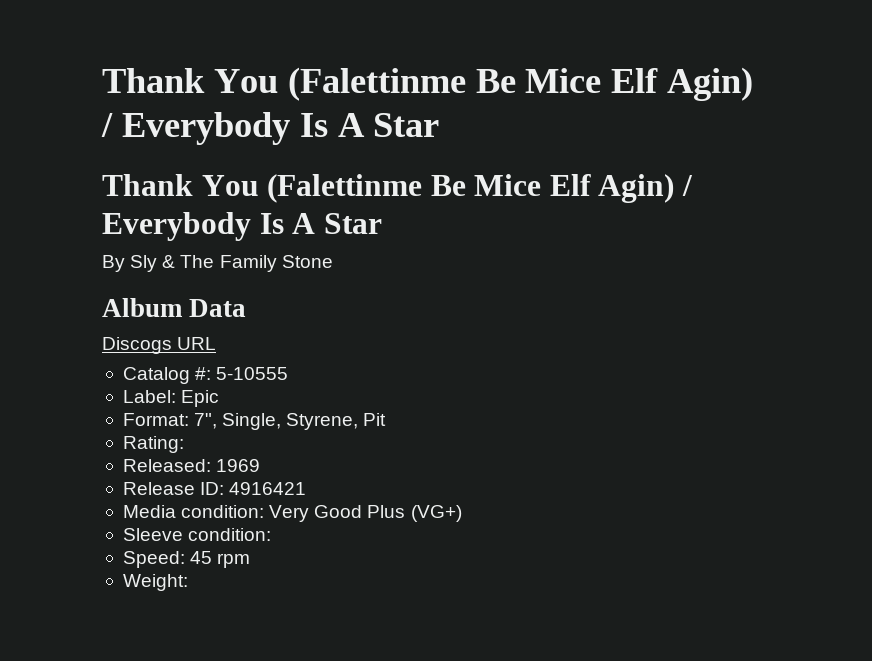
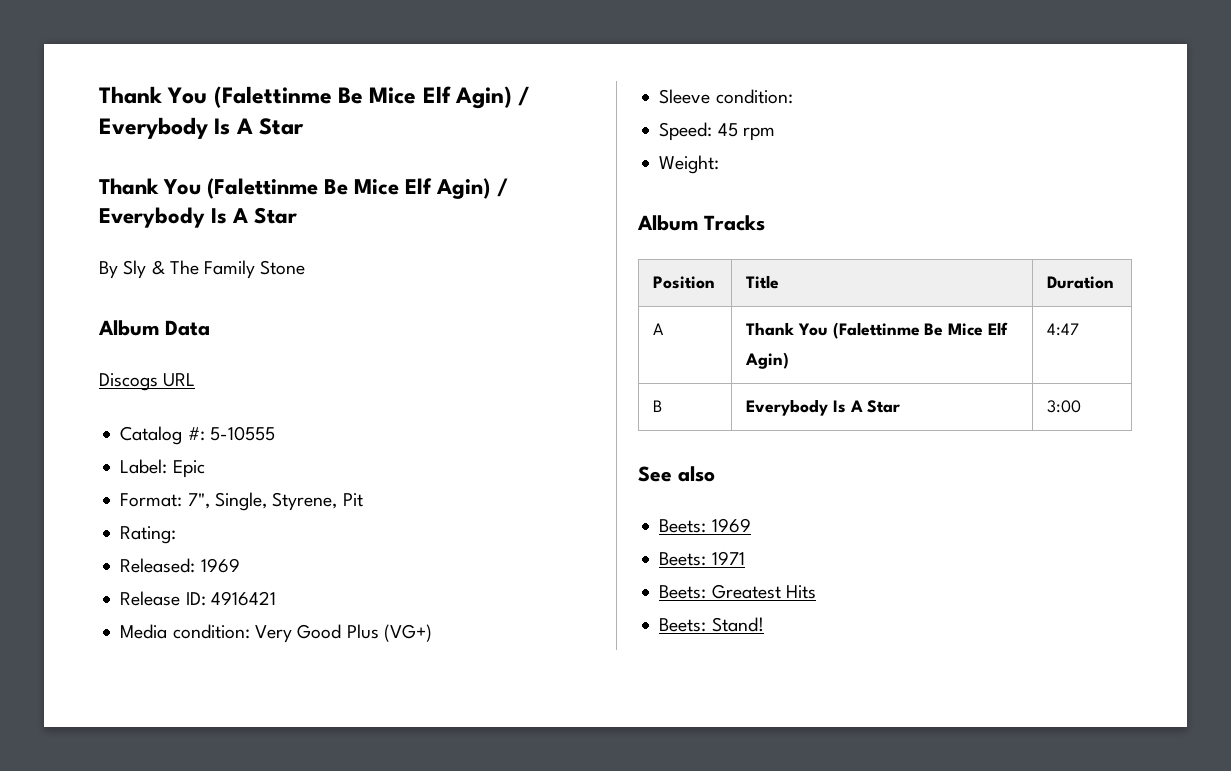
(188, 582) none -> [637,215,765,231] [653,276,716,289] [746,275,780,289] [1047,276,1115,289] [653,323,665,335] [746,322,1008,339] [745,352,790,369] [1047,323,1080,336] [653,400,663,412] [746,399,901,416] [1047,400,1082,413] [638,466,715,482] [659,518,751,533] [659,551,745,566] [659,584,816,599] [659,617,764,632] // Album Tracks // Position | Title | Duration // A | Thank You (Falettinme Be Mice Elf Agin) | 4:47 // B | Everybody Is A Star | 3:00 // See also // Beets: 1969 // Beets: 1971 // Beets: Greatest Hits // Beets: Stand!

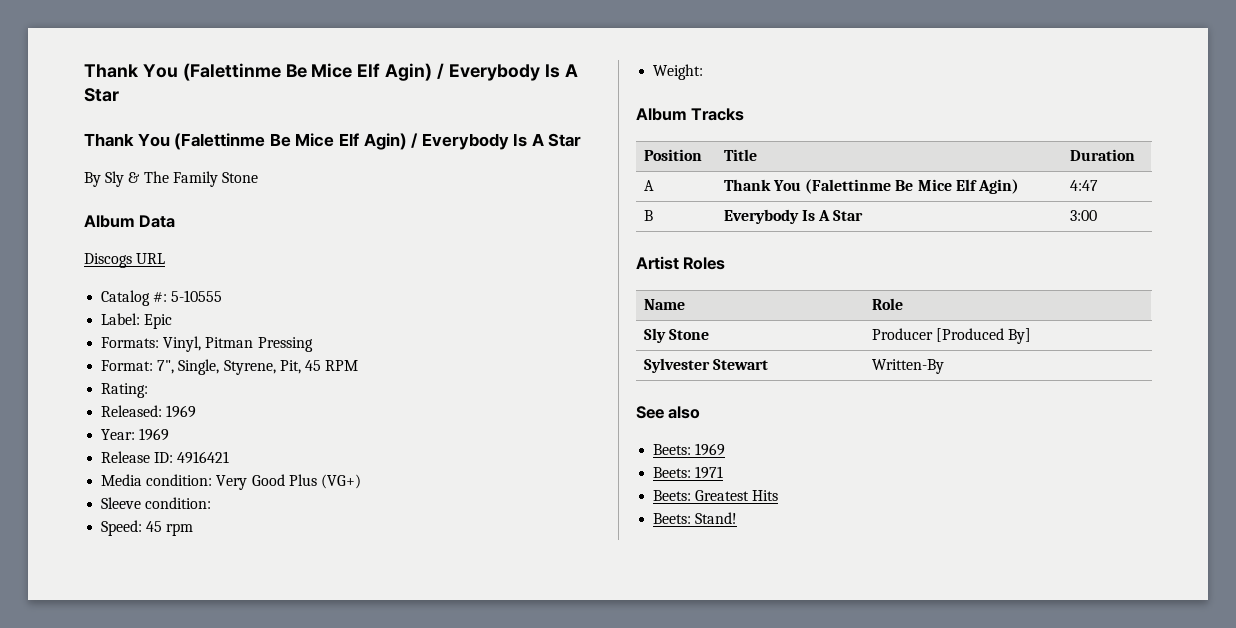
(205, 469) none -> [101,336,313,352] // Formats: Vinyl, Pitman Pressing
[342,493,363,507] Pit -> [279,360,359,374] Pit, 45 RPM
(240, 565) none -> [101,428,170,441] // Year: 1969
(1082, 406) none -> [636,256,726,270] [643,299,685,310] [871,298,903,310] [643,328,710,343] [871,328,1032,344] [643,358,769,373] [871,359,944,374] // Artist Roles // Name | Role // Sly Stone | Producer [Produced By] // Sylvester Stewart | Written-By

